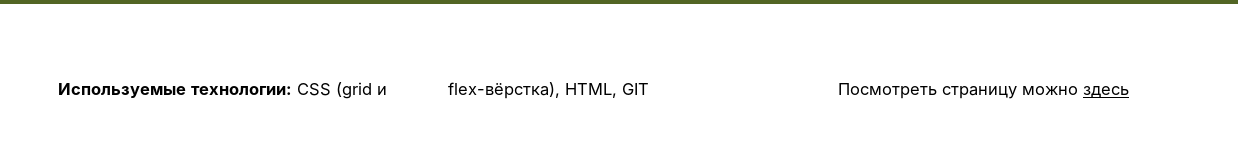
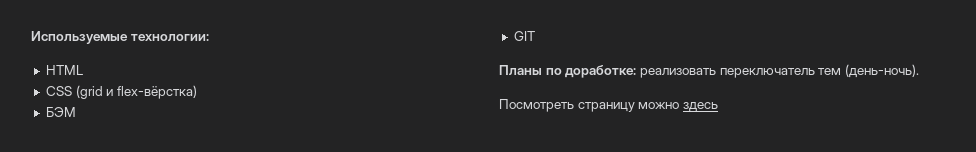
(292, 90) none -> [45,65,83,75] // HTML //
[448,82,617,99] flex-вёрстка), HTML, -> [116,85,197,99] [45,107,76,117] flex-вёрстка) // БЭМ //
(649, 89) none -> [499,64,919,78] // Планы по доработке: реализовать переключатель тем (день-ночь).

